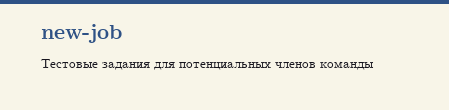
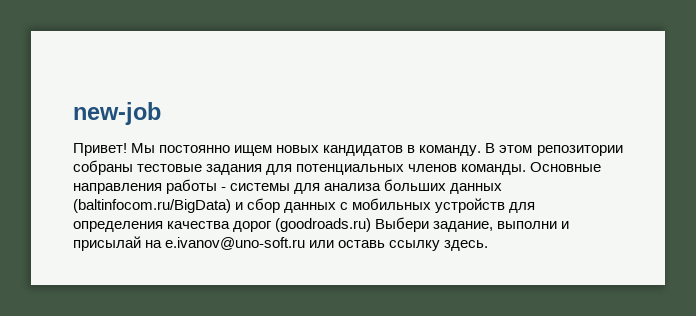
[41,59,374,70] Тестовые задания для потенциальных членов команды -> [73,143,623,156] [73,160,602,175] [73,179,503,194] [73,198,536,213] [73,217,570,232] [73,236,489,251] Привет! Мы постоянно ищем новых кандидатов в команду. В этом репозитории собраны тестовые задания для потенциальных членов команды. Основные направления работы - системы для анализа больших данных (baltinfocom.ru/BigData) и сбор данных с мобильных устройств для определения качества дорог (goodroads.ru) Выбери задание, выполни и присылай на e.ivanov@uno-soft.ru или оставь ссылку здесь.

